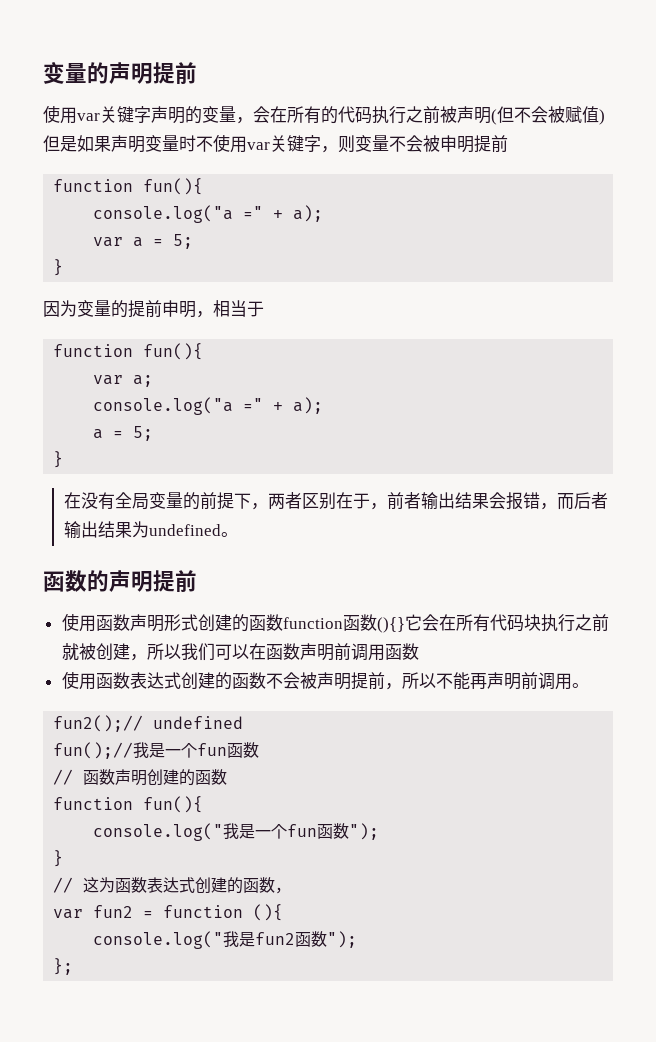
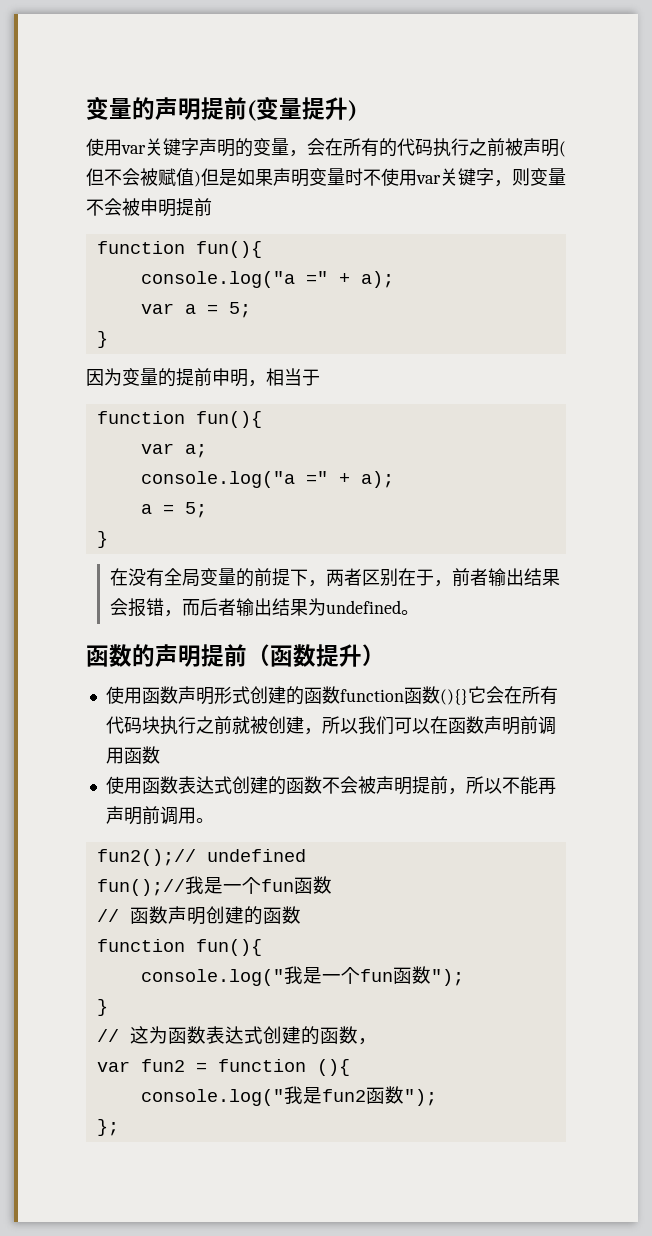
(197, 73) none -> [247,96,357,121] (变量提升)
(197, 581) none -> [247,644,385,667] （函数提升）

